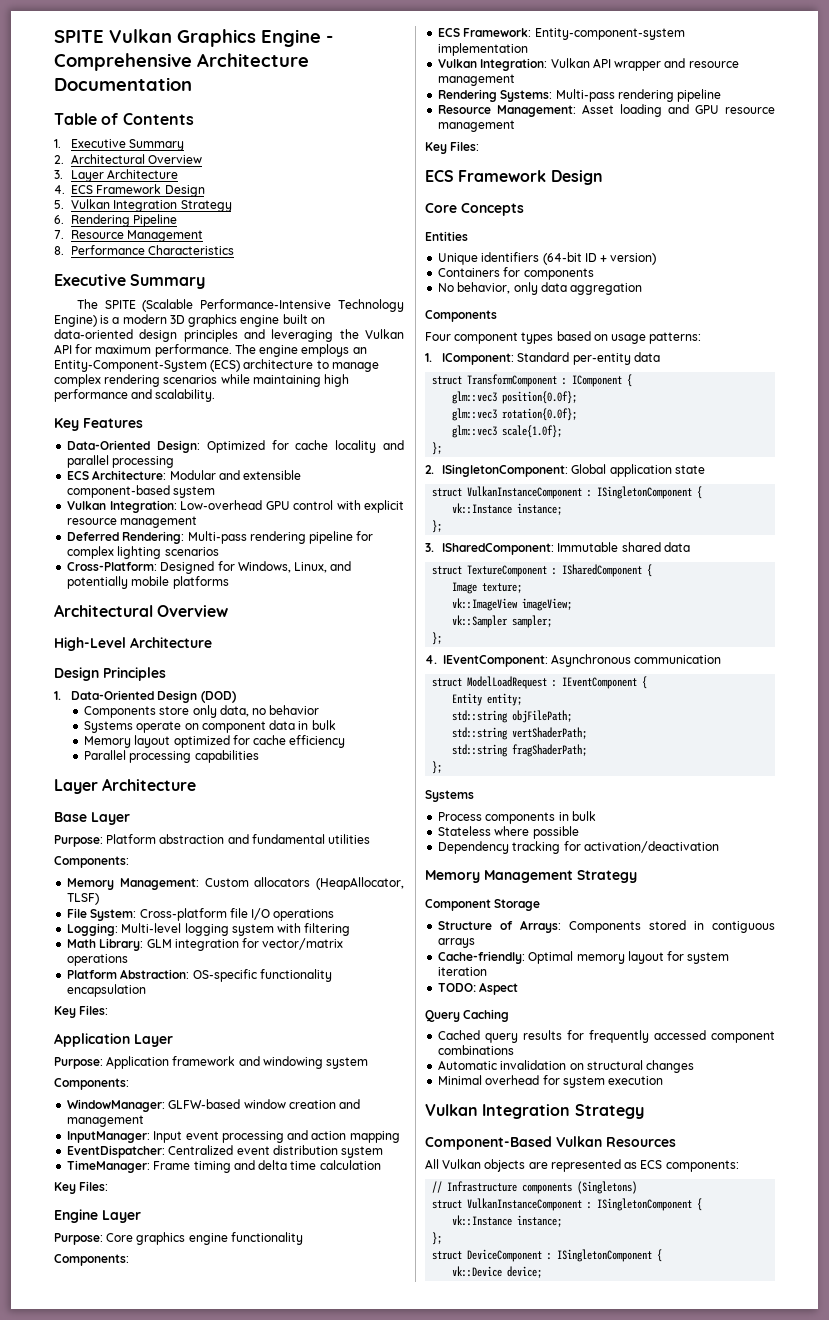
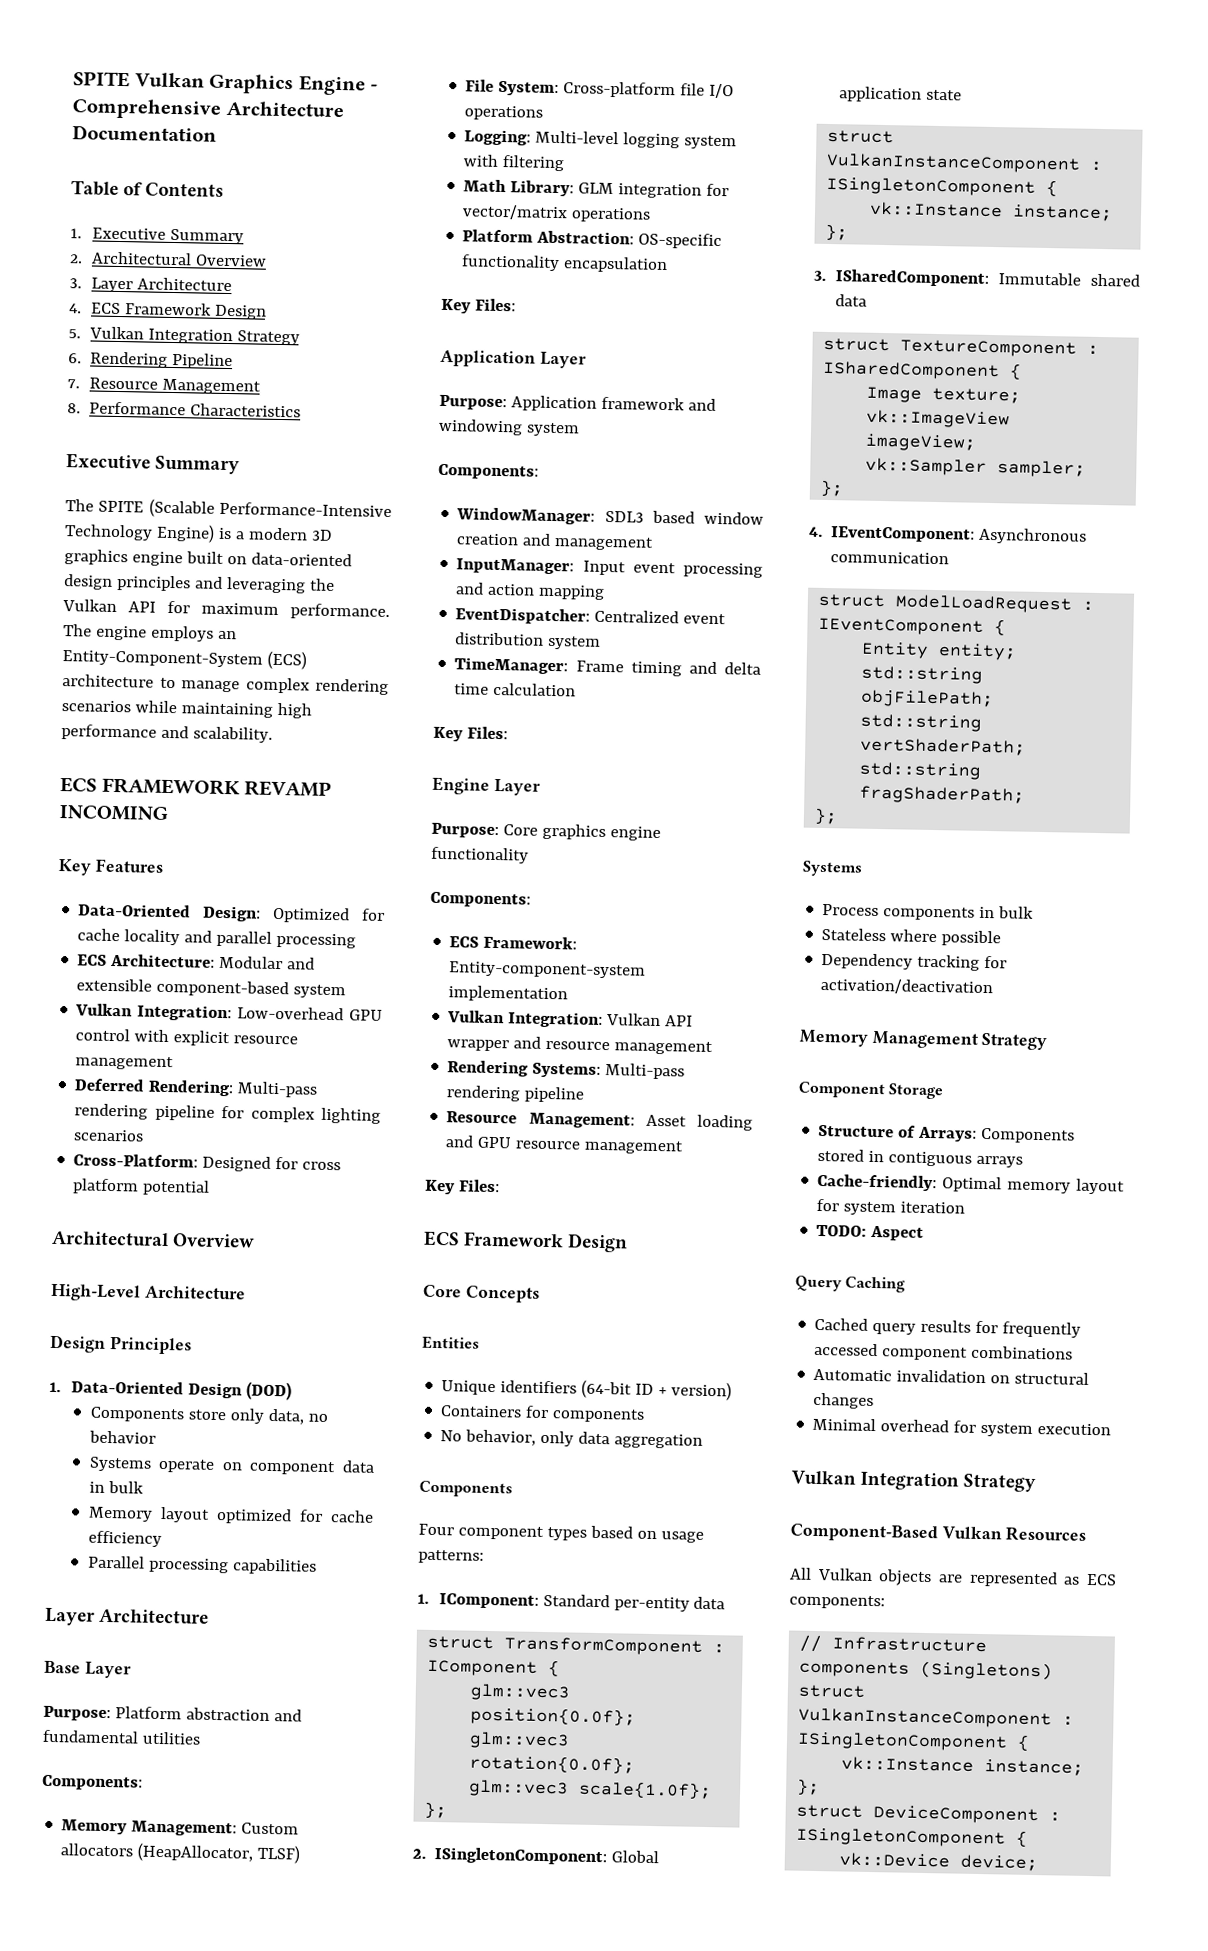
(216, 395) none -> [60,777,333,797] [59,805,169,821] // ECS FRAMEWORK REVAMP INCOMING
[237,561,352,573] [67,576,229,589] Windows, Linux, and potentially mobile platforms -> [302,1161,342,1171] [72,1178,211,1196] cross platform potential
[168,1099,241,1109] GLFW-based -> [604,510,695,524] SDL3 based

